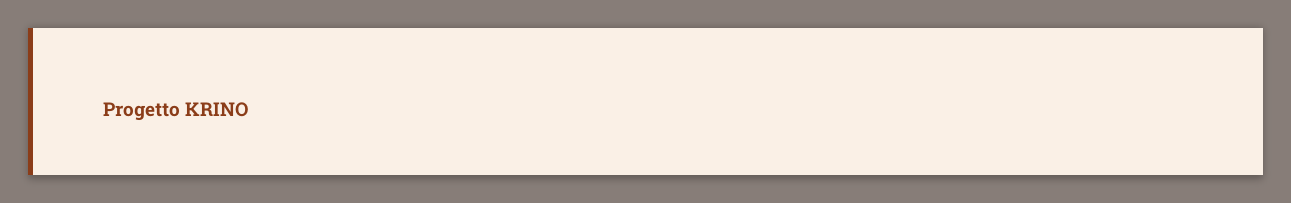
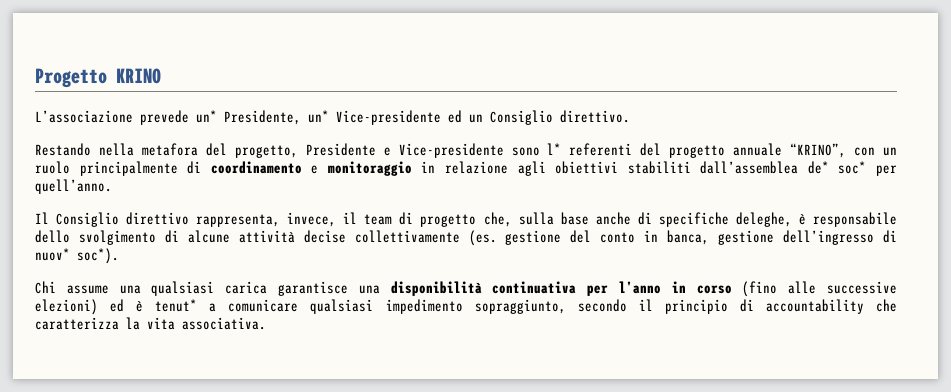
(249, 109) none -> [35,110,630,125] [35,143,897,158] [35,161,897,176] [35,179,112,194] [35,212,897,227] [35,230,897,246] [35,248,119,264] [35,281,897,297] [35,299,897,315] [35,317,266,330] // L’associazione prevede un* Presidente, un* Vice-presidente ed un Consiglio direttivo. // Restando nella metafora del progetto, Presidente e Vice-presidente sono l* referenti del progetto annuale “KRINO”, con un ruolo principalmente di coordinamento e monitoraggio in relazione agli obiettivi stabiliti dall’assemblea de* soc* per quell’anno. // Il Consiglio direttivo rappresenta, invece, il team di progetto che, sulla base anche di specifiche deleghe, è responsabile dello svolgimento di alcune attività decise collettivamente (es. gestione del conto in banca, gestione dell’ingresso di nuov* soc*). // Chi assume una qualsiasi carica garantisce una disponibilità continuativa per l’anno in corso (fino alle successive elezioni) ed è tenut* a comunicare qualsiasi impedimento sopraggiunto, secondo il principio di accountability che caratterizza la vita associativa.

